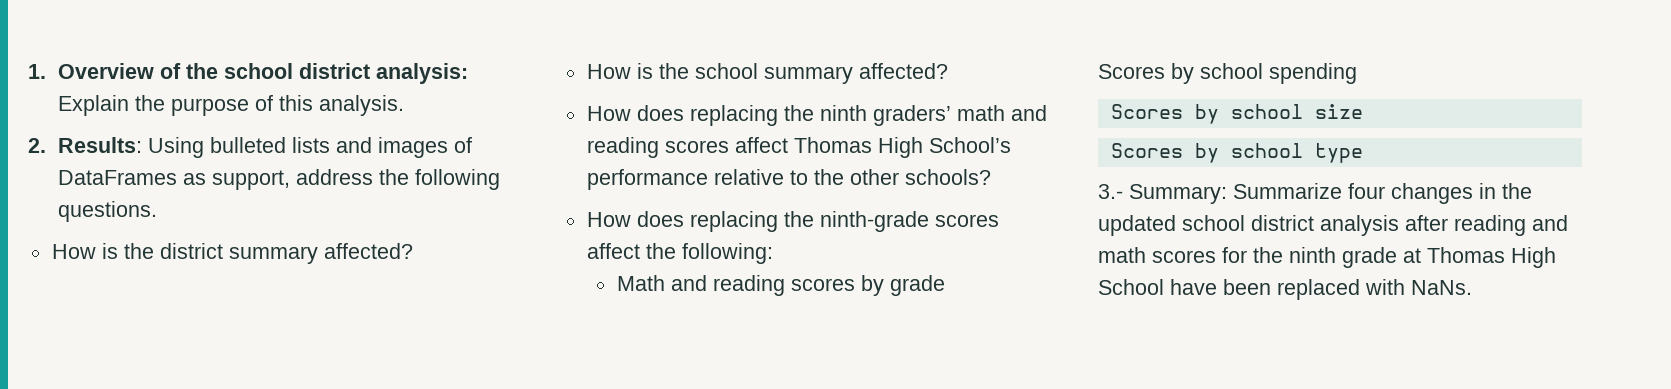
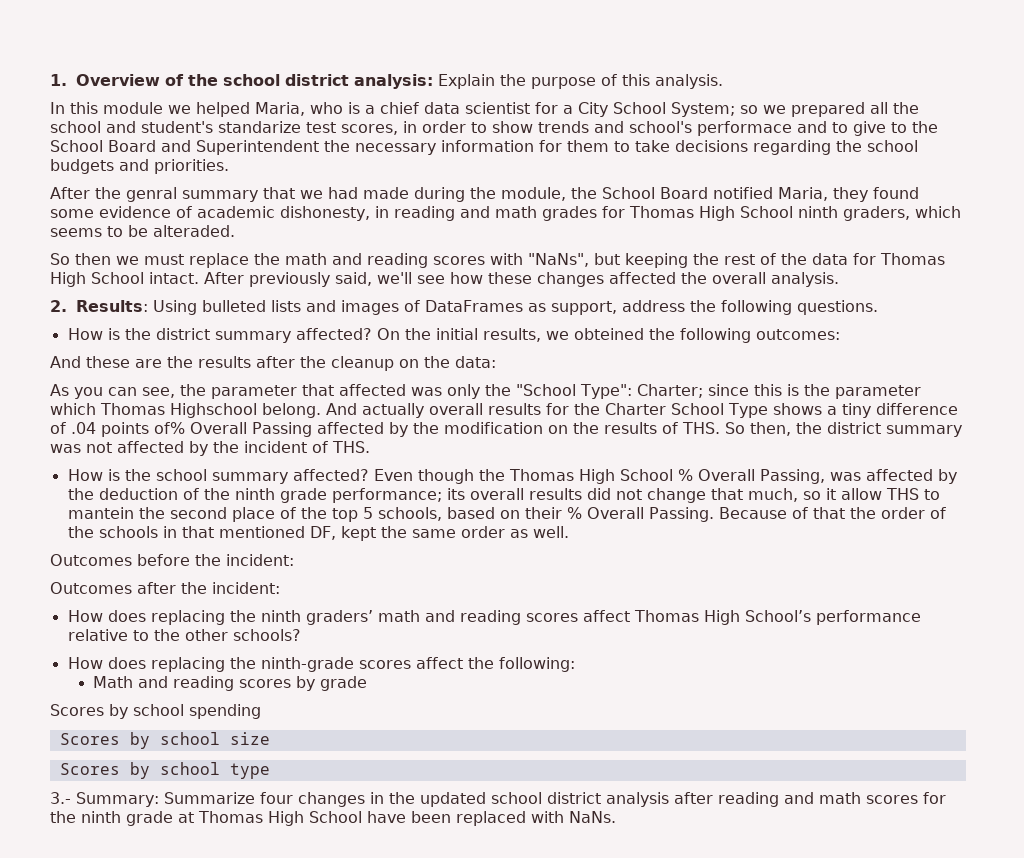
(405, 105) none -> [50,102,919,117] [50,121,938,136] [50,140,918,155] [50,159,229,174] [50,187,919,202] [50,206,961,221] [50,225,235,237] [50,253,945,268] [50,272,839,287] // In this module we helped Maria, who is a chief data scientist for a City School System; so we prepared all the school and student's standarize test scores, in order to show trends and school's performace and to give to the School Board and Superintendent the necessary information for them to take decisions regarding the school budgets and priorities. // After the genral summary that we had made during the module, the School Board notified Maria, they found some evidence of academic dishonesty, in reading and math grades for Thomas High School ninth graders, which seems to be alteraded. // So then we must replace the math and reading scores with "NaNs", but keeping the rest of the data for Thomas High School intact. After previously said, we'll see how these changes affected the overall analysis.
(413, 251) none -> [376,328,840,343] [50,356,496,371] [50,384,921,399] [50,403,958,418] [50,422,962,437] [50,441,370,456] On the initial results, we obteined the following outcomes: // And these are the results after the cleanup on the data: // As you can see, the parameter that affected was only the "School Type": Charter; since this is the parameter which Thomas Highschool belong. And actually overall results for the Charter School Type shows a tiny difference of .04 points of% Overall Passing affected by the modification on the results of THS. So then, the district summary was not affected by the incident of THS.
(948, 71) none -> [373,469,957,484] [67,488,940,503] [67,507,946,522] [67,526,569,541] [50,554,294,566] [50,582,280,594] Even though the Thomas High School % Overall Passing, was affected by the deduction of the ninth grade performance; its overall results did not change that much, so it allow THS to mantein the second place of the top 5 schools, based on their % Overall Passing. Because of that the order of the schools in that mentioned DF, kept the same order as well. // Outcomes before the incident: // Outcomes after the incident:

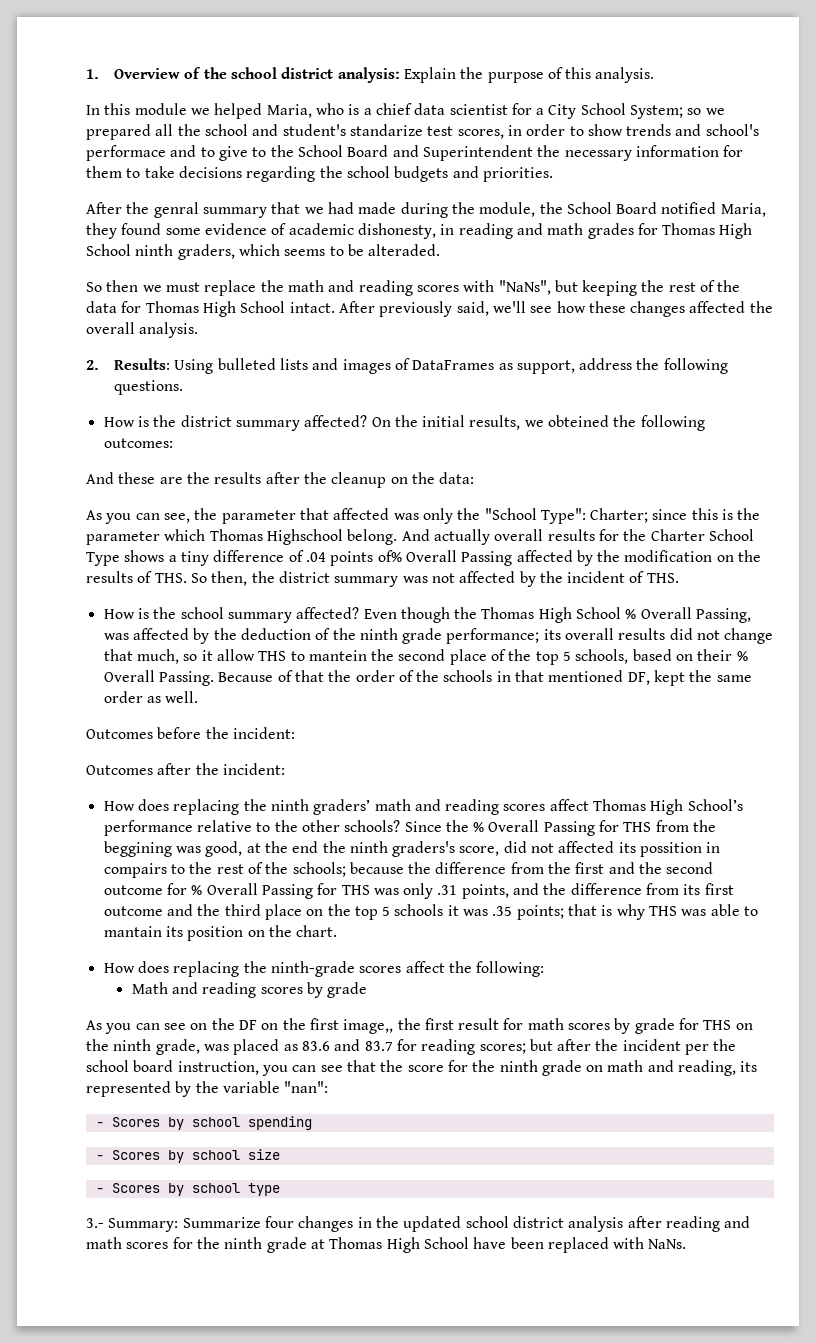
(301, 635) none -> [404,820,717,836] [103,841,721,857] [103,862,714,878] [103,883,734,899] [103,904,759,920] [103,925,338,941] Since the % Overall Passing for THS from the beggining was good, at the end the ninth graders's score, did not affected its possition in compairs to the rest of the schools; because the difference from the first and the second outcome for % Overall Passing for THS was only .31 points, and the difference from its first outcome and the third place on the top 5 schools it was .35 points; that is why THS was able to mantain its position on the chart.
(368, 683) none -> [86,1018,753,1034] [86,1039,737,1055] [86,1060,758,1076] [86,1081,329,1097] [95,1122,104,1127] As you can see on the DF on the first image,, the first result for math scores by grade for THS on the ninth grade, was placed as 83.6 and 83.7 for reading scores; but after the incident per the school board instruction, you can see that the score for the ninth grade on math and reading, its represented by the variable "nan": // -
(261, 711) none -> [95,1155,104,1160] -
(270, 738) none -> [95,1188,104,1193] -

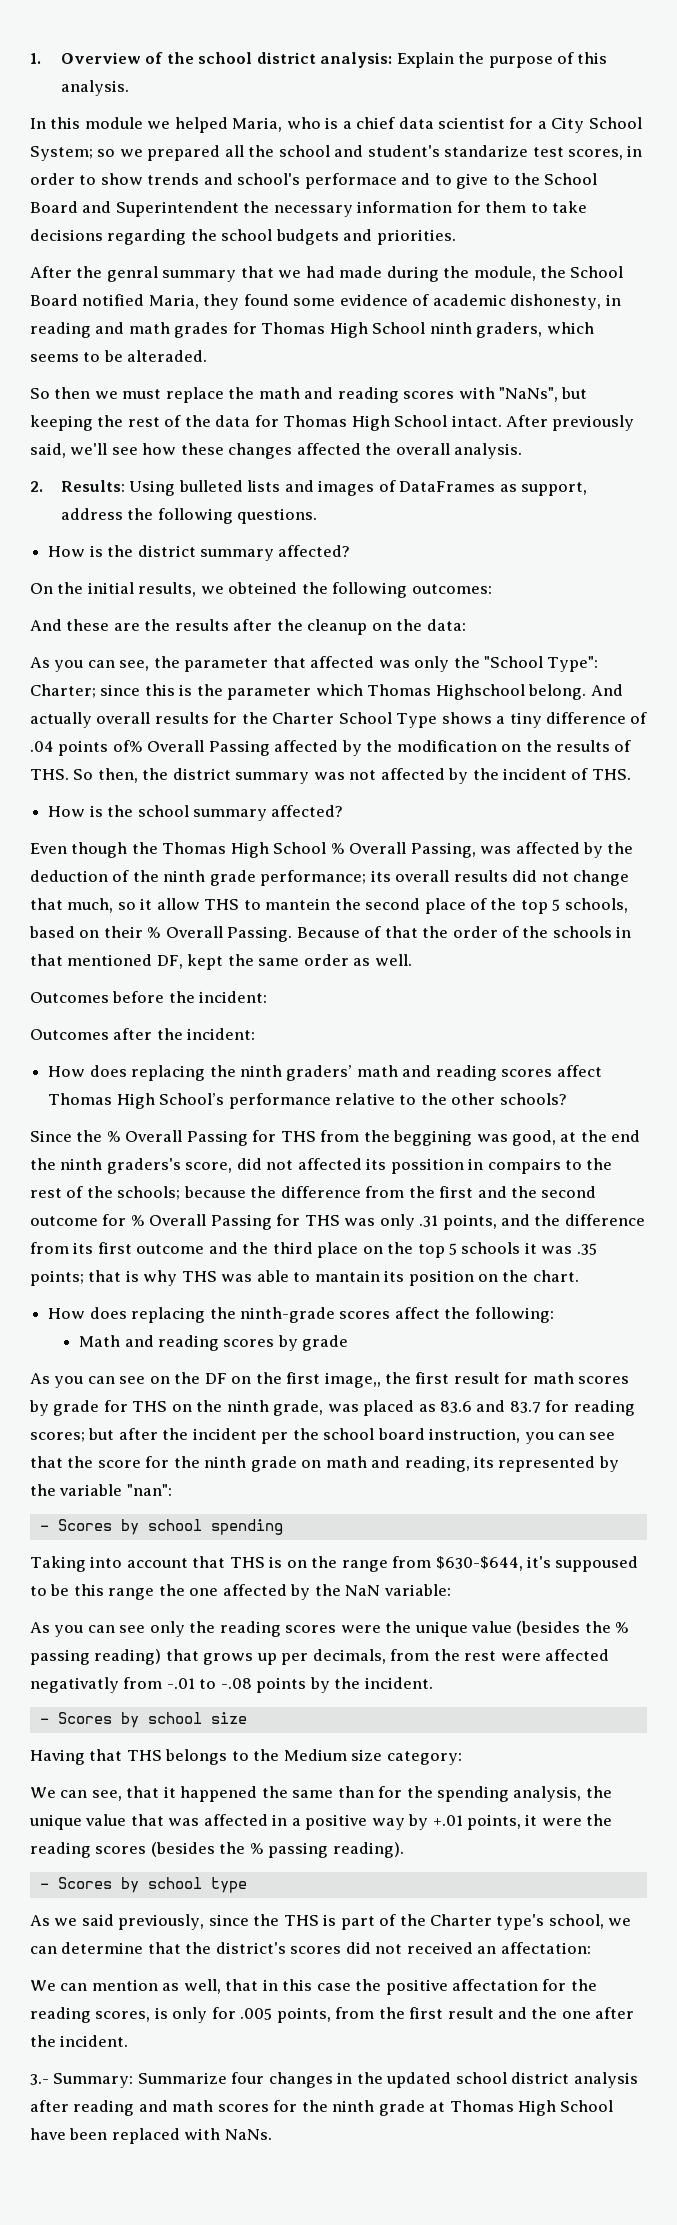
(368, 421) none -> (351, 551) //
(360, 613) none -> (344, 811) //
(401, 826) none -> (567, 1099) //
(312, 1123) none -> [30,1556,639,1572] [30,1584,451,1600] [30,1621,630,1637] [30,1649,610,1665] [30,1677,433,1693] // Taking into account that THS is on the range from $630-$644, it's suppoused to be this range the one affected by the NaN variable: // As you can see only the reading scores were the unique value (besides the % passing reading) that grows up per decimals, from the rest were affected negativatly from -.01 to -.08 points by the incident.
(280, 1154) none -> [30,1749,462,1765] [30,1786,612,1802] [29,1814,613,1830] [30,1842,404,1858] // Having that THS belongs to the Medium size category: // We can see, that it happened the same than for the spending analysis, the unique value that was affected in a positive way by +.01 points, it were the reading scores (besides the % passing reading).
(280, 1189) none -> [30,1914,632,1930] [30,1942,591,1954] [30,1979,597,1995] [30,2007,635,2023] [30,2035,129,2047] // As we said previously, since the THS is part of the Charter type's school, we can determine that the district's scores did not received an affectation: // We can mention as well, that in this case the positive affectation for the reading scores, is only for .005 points, from the first result and the one after the incident.

